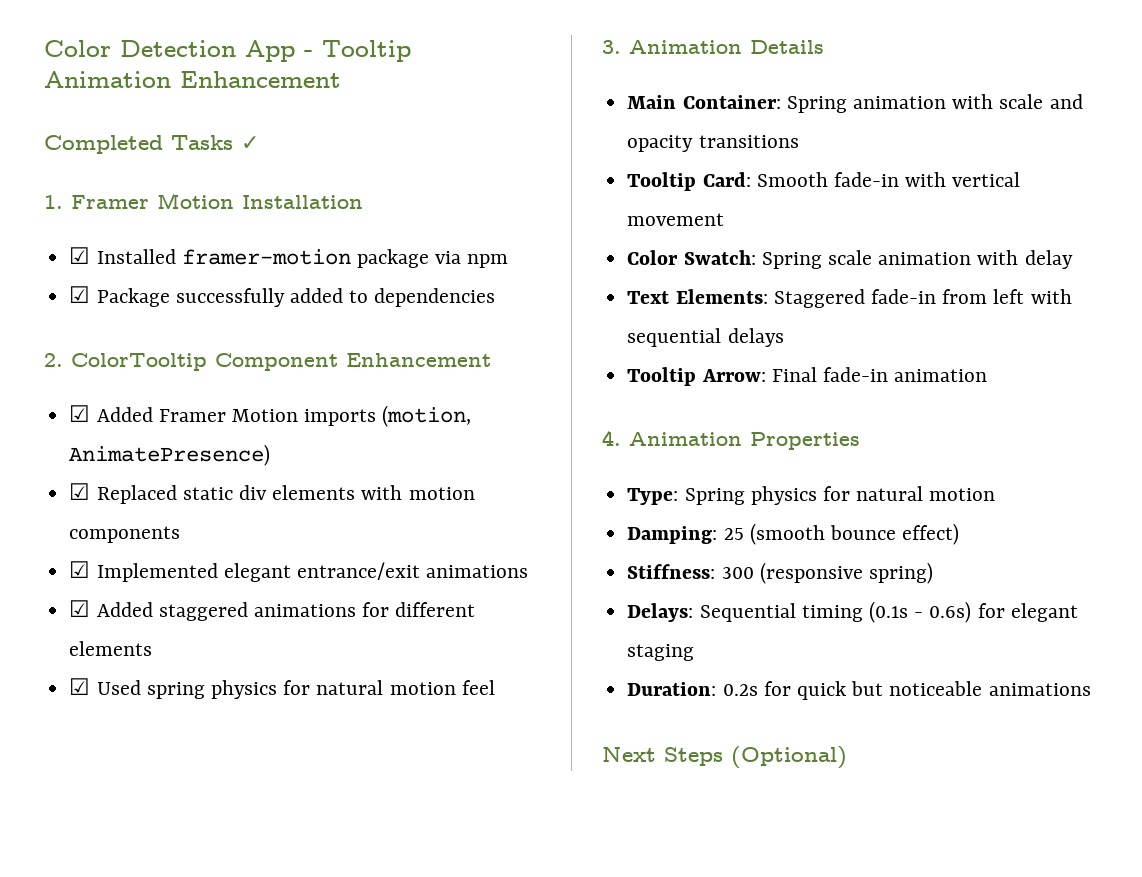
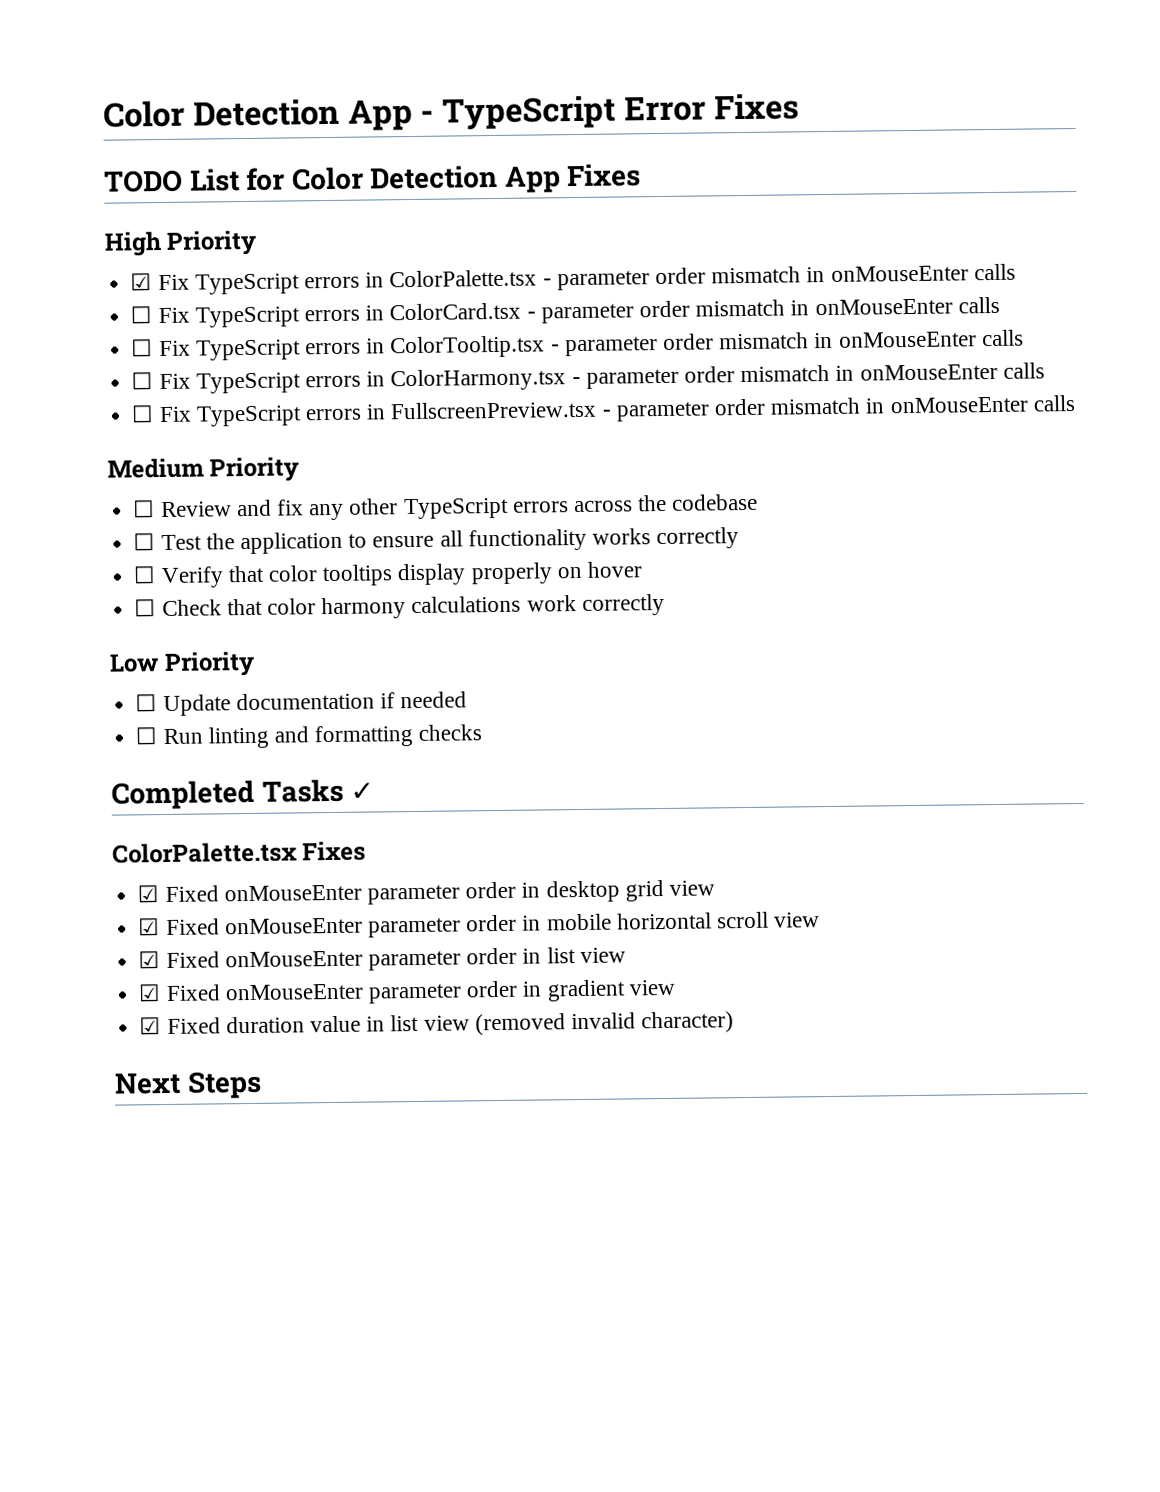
[322,40,411,62] [44,71,341,88] [44,135,259,154] [44,193,363,209] [69,247,509,268] [69,286,496,307] [44,353,491,371] [69,405,472,427] [69,444,271,466] [69,483,475,504] [69,526,181,543] [69,561,529,582] [69,600,476,621] [69,641,153,656] [69,678,495,699] [602,40,824,54] [627,94,1083,113] [627,135,799,152] [627,172,1021,191] [627,213,725,226] [627,250,1073,269] [627,289,1072,308] [627,328,784,347] [627,367,988,386] [602,430,860,450] [627,486,996,505] [627,523,960,545] [627,562,933,584] [627,601,1078,623] [627,644,695,661] [627,681,1091,700] Tooltip Animation Enhancement // Completed Tasks ✓ // 1. Framer Motion Installation // ☑ Installed framer-motion package via npm // ☑ Package successfully added to dependencies // 2. ColorTooltip Component Enhancement // ☑ Added Framer Motion imports (motion, AnimatePresence) // ☑ Replaced static div elements with motion components // ☑ Implemented elegant entrance/exit animations // ☑ Added staggered animations for different elements // ☑ Used spring physics for natural motion feel // 3. Animation Details // Main Container: Spring animation with scale and opacity transitions // Tooltip Card: Smooth fade-in with vertical movement // Color Swatch: Spring scale animation with delay // Text Elements: Staggered fade-in from left with sequential delays // Tooltip Arrow: Final fade-in animation // 4. Animation Properties // Type: Spring physics for natural motion // Damping: 25 (smooth bounce effect) // Stiffness: 300 (responsive spring) // Delays: Sequential timing (0.1s - 0.6s) for elegant staging // Duration: 0.2s for quick but noticeable animations -> [442,93,799,130] [104,163,642,193] [104,229,258,257] [130,263,1016,295] [130,296,1000,328] [131,329,1024,361] [131,362,1045,394] [131,395,1076,427] [107,456,300,483] [133,493,759,521] [133,527,740,555] [133,561,642,589] [134,593,665,620] [109,650,256,677] [135,691,468,717] [135,724,483,749] [111,778,375,810] [112,840,367,864] [137,880,715,905] [138,911,821,938] [138,947,626,971] [138,979,676,1004] [139,1011,735,1036] TypeScript Error Fixes // TODO List for Color Detection App Fixes // High Priority // ☑ Fix TypeScript errors in ColorPalette.tsx - parameter order mismatch in onMouseEnter calls // ☐ Fix TypeScript errors in ColorCard.tsx - parameter order mismatch in onMouseEnter calls // ☐ Fix TypeScript errors in ColorTooltip.tsx - parameter order mismatch in onMouseEnter calls // ☐ Fix TypeScript errors in ColorHarmony.tsx - parameter order mismatch in onMouseEnter calls // ☐ Fix TypeScript errors in FullscreenPreview.tsx - parameter order mismatch in onMouseEnter calls // Medium Priority // ☐ Review and fix any other TypeScript errors across the codebase // ☐ Test the application to ensure all functionality works correctly // ☐ Verify that color tooltips display properly on hover // ☐ Check that color harmony calculations work correctly // Low Priority // ☐ Update documentation if needed // ☐ Run linting and formatting checks // Completed Tasks ✓ // ColorPalette.tsx Fixes // ☑ Fixed onMouseEnter parameter order in desktop grid view // ☑ Fixed onMouseEnter parameter order in mobile horizontal scroll view // ☑ Fixed onMouseEnter parameter order in list view // ☑ Fixed onMouseEnter parameter order in gradient view // ☑ Fixed duration value in list view (removed invalid character)
[731,746,847,769] (Optional) -> (262, 1084) none

